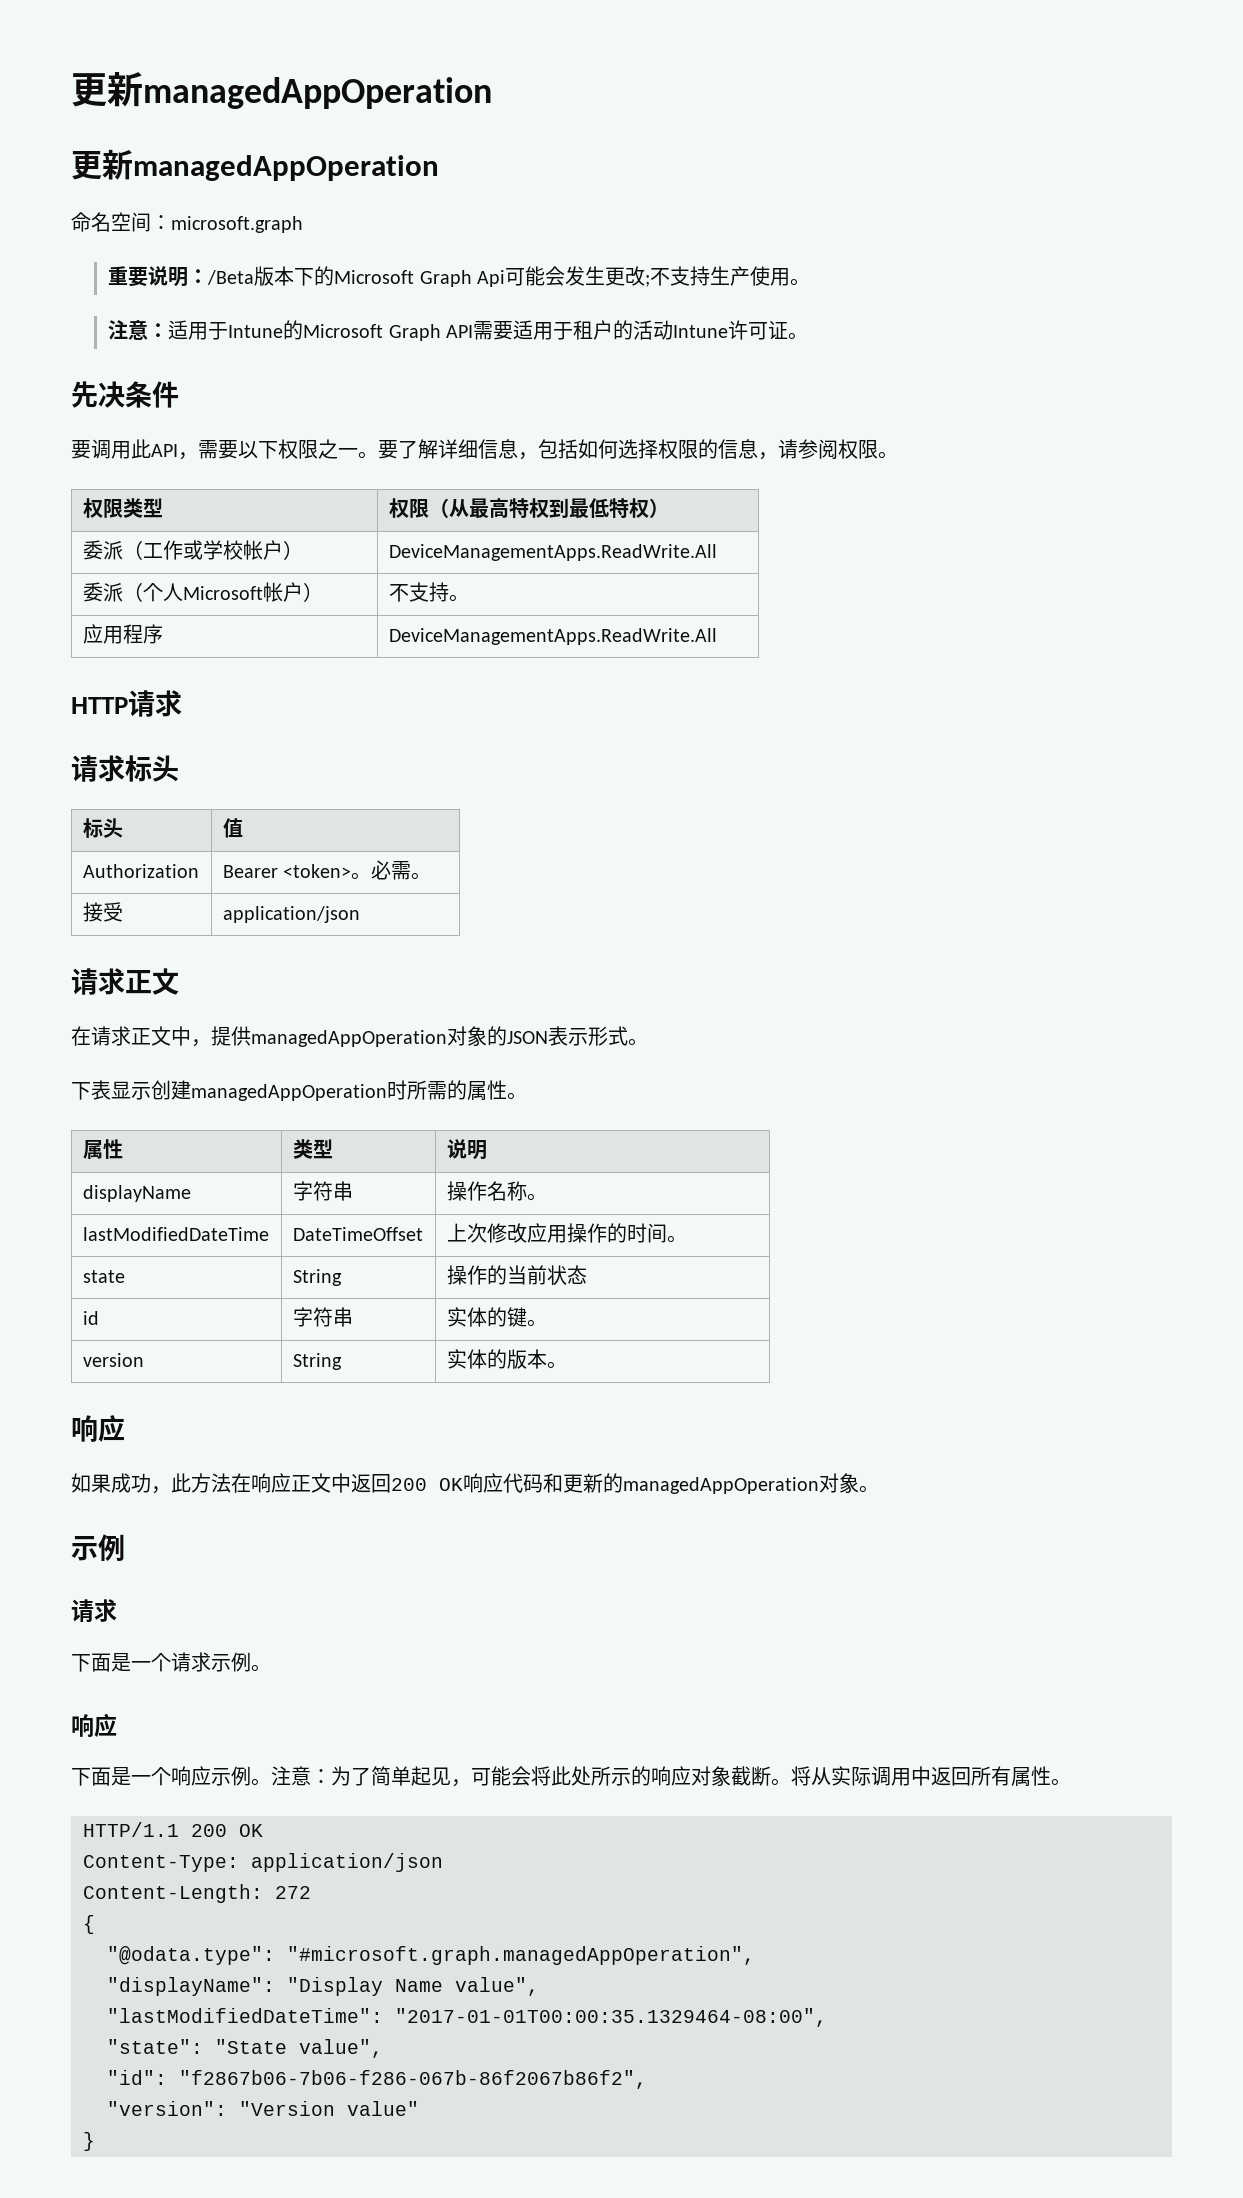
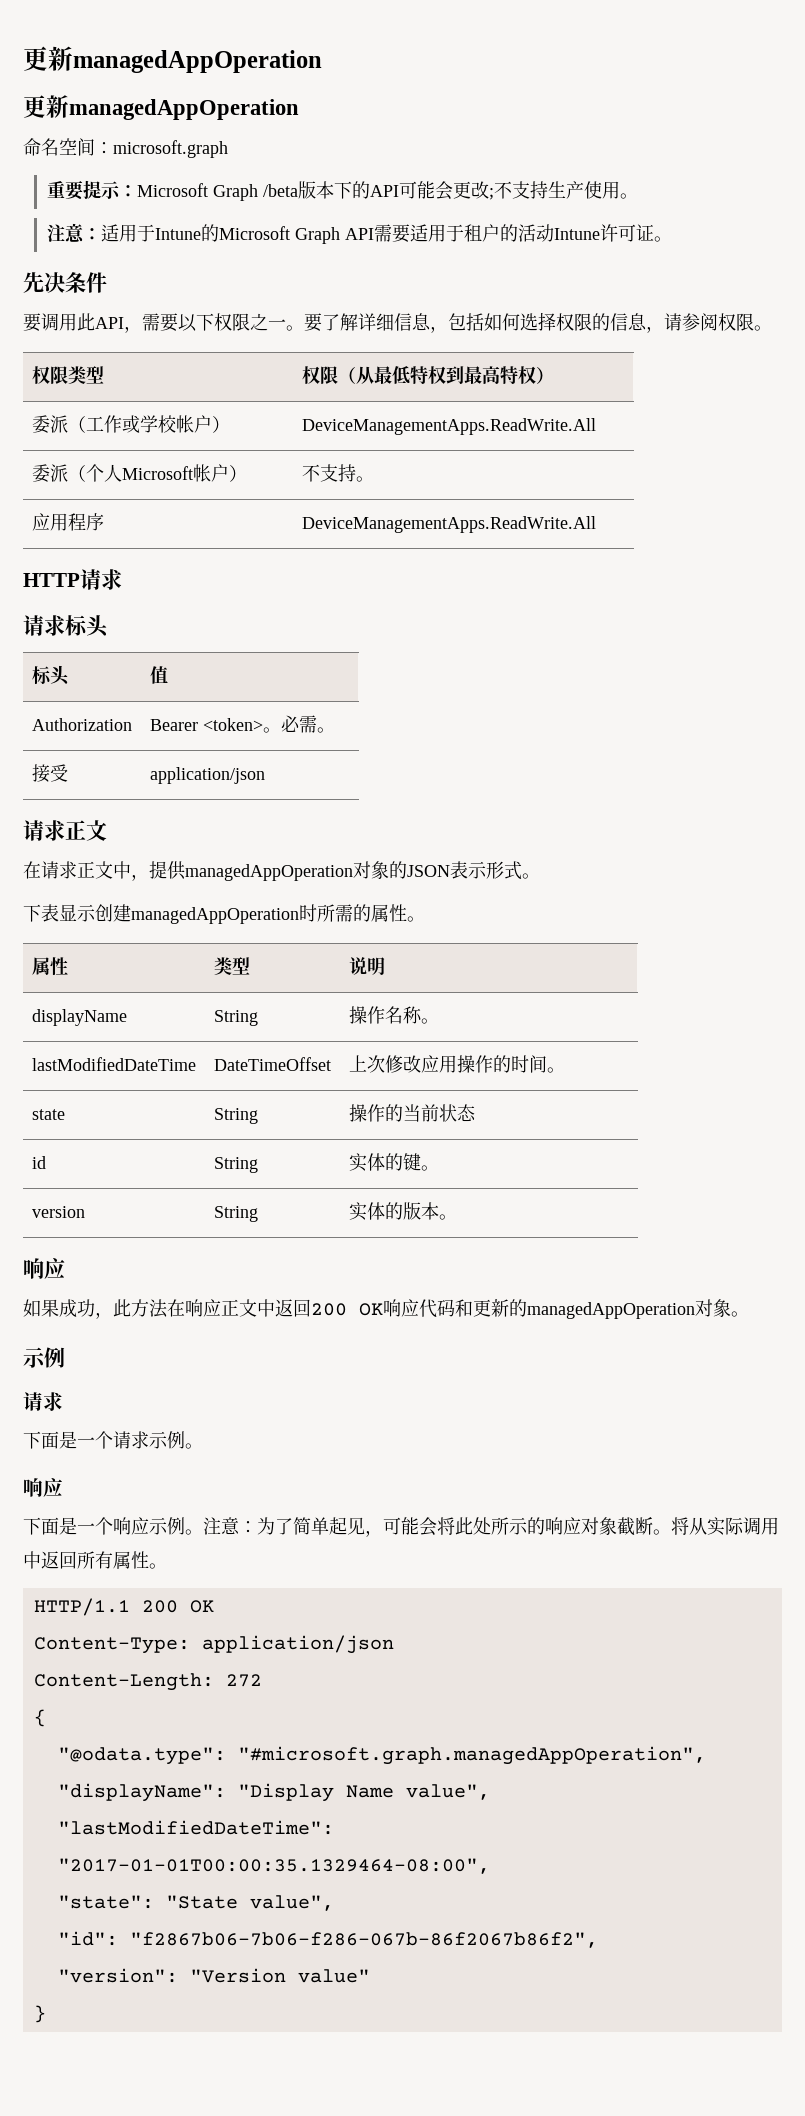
[148,266,605,287] 说明：/Beta版本下的Microsoft Graph Api可能会发生 -> [82,180,453,201] 提示：Microsoft Graph /beta版本下的API可能会
[488,498,509,518] 高 -> [391,366,410,384] 低
[588,498,609,518] 低 -> [481,366,500,384] 高
[292,1181,353,1201] 字符串 -> [213,1010,258,1026] String
[292,1307,353,1327] 字符串 -> [213,1157,258,1173] String

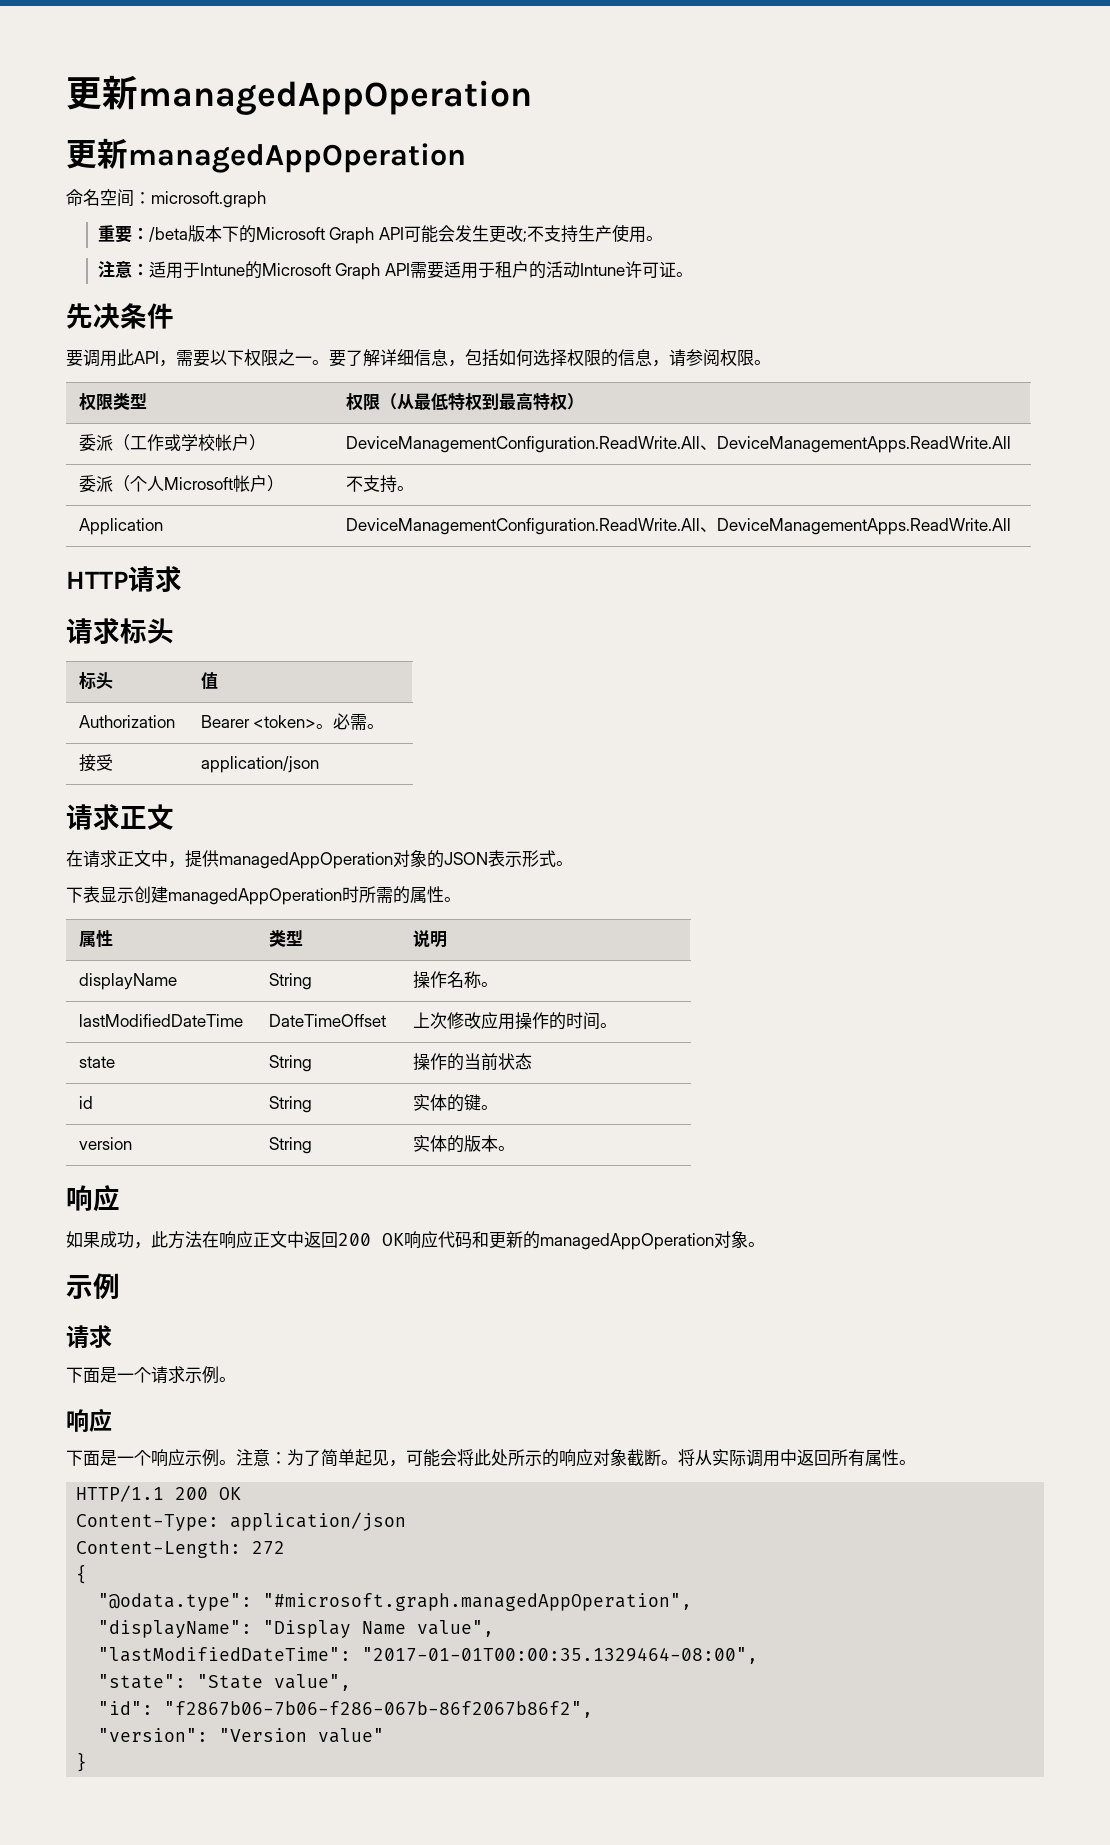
[82,180,258,201] 提示：Microsoft Graph -> [131,227,149,240] ：
(370, 190) none -> [255,227,375,244] Microsoft Graph
(453, 190) none -> [454,225,489,242] 发生
(230, 424) none -> [345,436,717,453] DeviceManagementConfiguration.ReadWrite.All、
[31,513,104,531] 应用程序 | -> [78,518,163,535] [345,518,717,535] Application | DeviceManagementConfiguration.ReadWrite.All、

